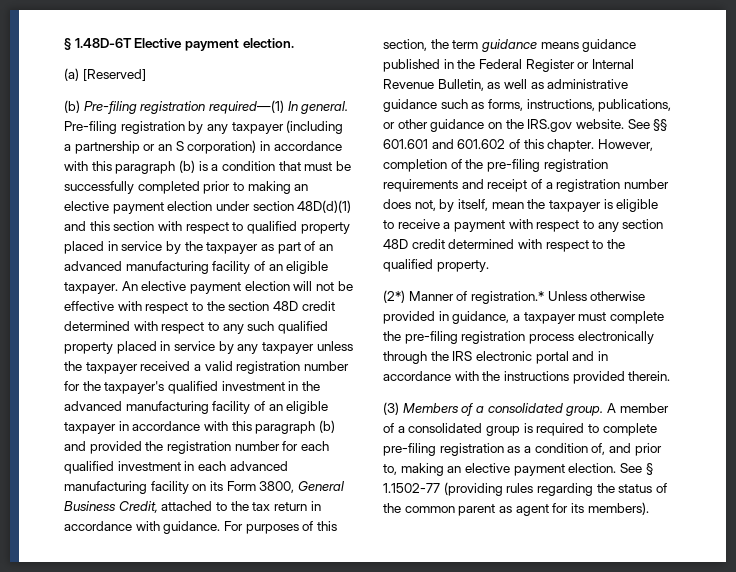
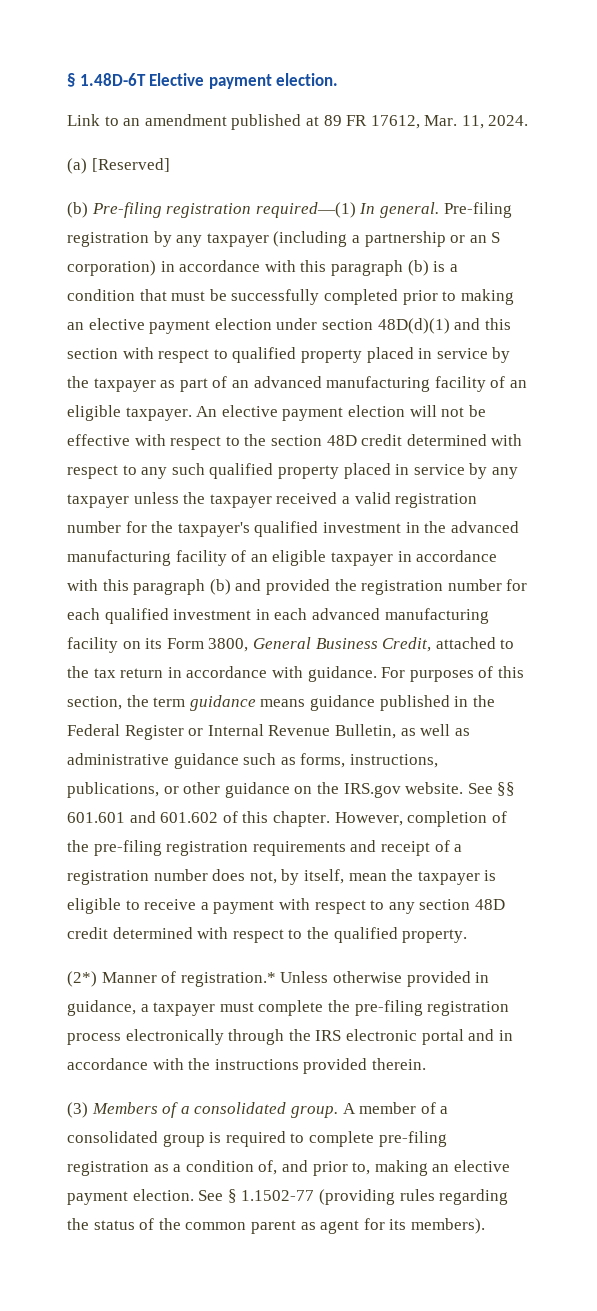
(294, 43) none -> [67,114,529,130] // Link to an amendment published at 89 FR 17612, Mar. 11, 2024.

